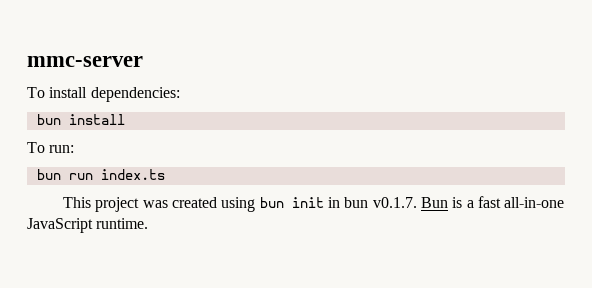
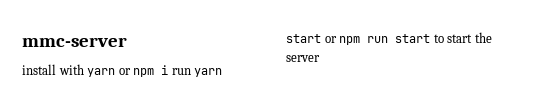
[27,87,180,102] [36,114,125,125] [27,142,75,153] [36,169,165,180] [63,196,565,212] [27,218,149,233] To install dependencies: // bun install // To run: // bun run index.ts // This project was created using bun init in bun v0.1.7. Bun is a fast all-in-one JavaScript runtime. -> [22,64,223,77] [286,32,492,45] [286,55,320,62] install with yarn or npm i run yarn start or npm run start to start the server

